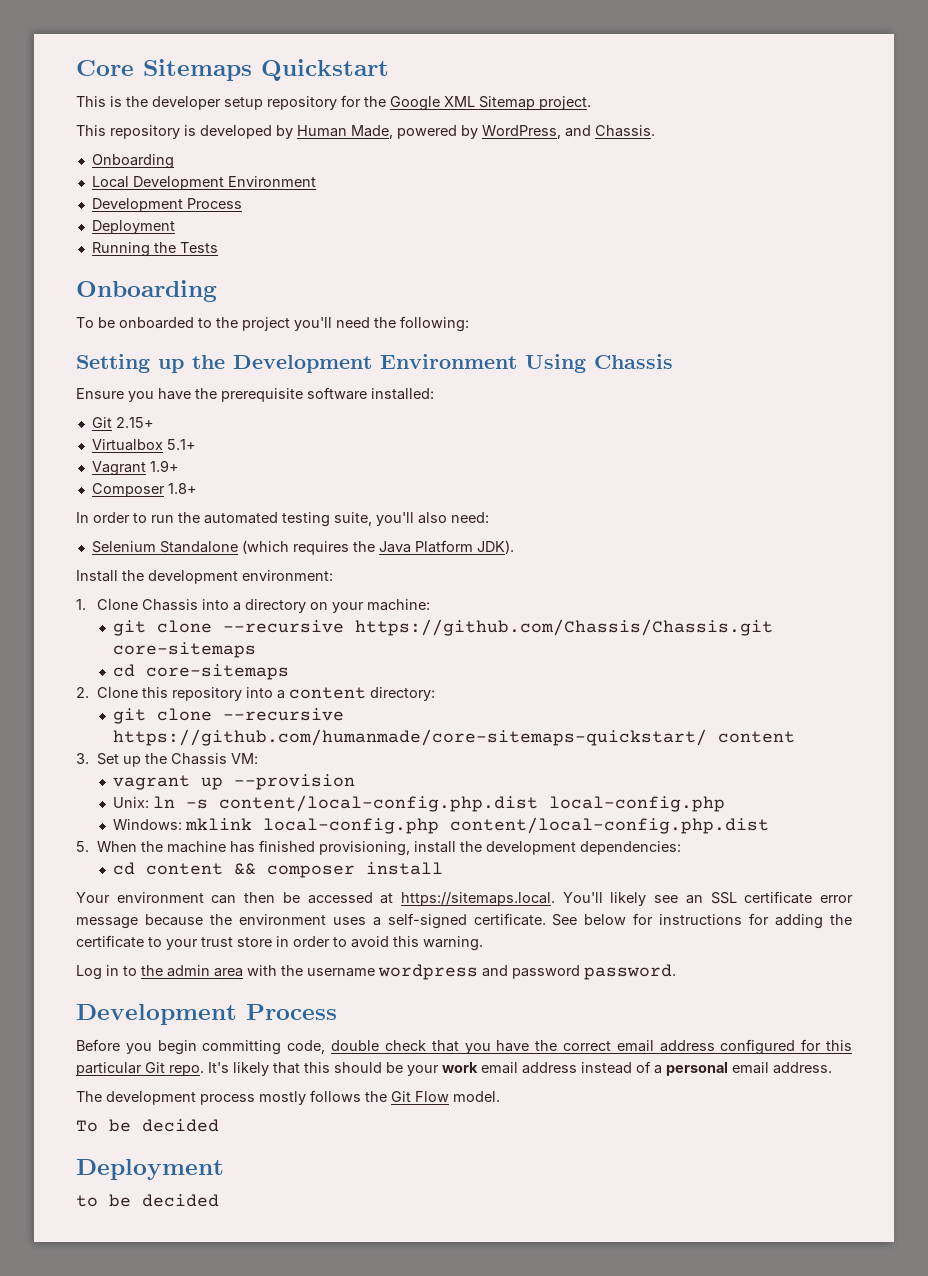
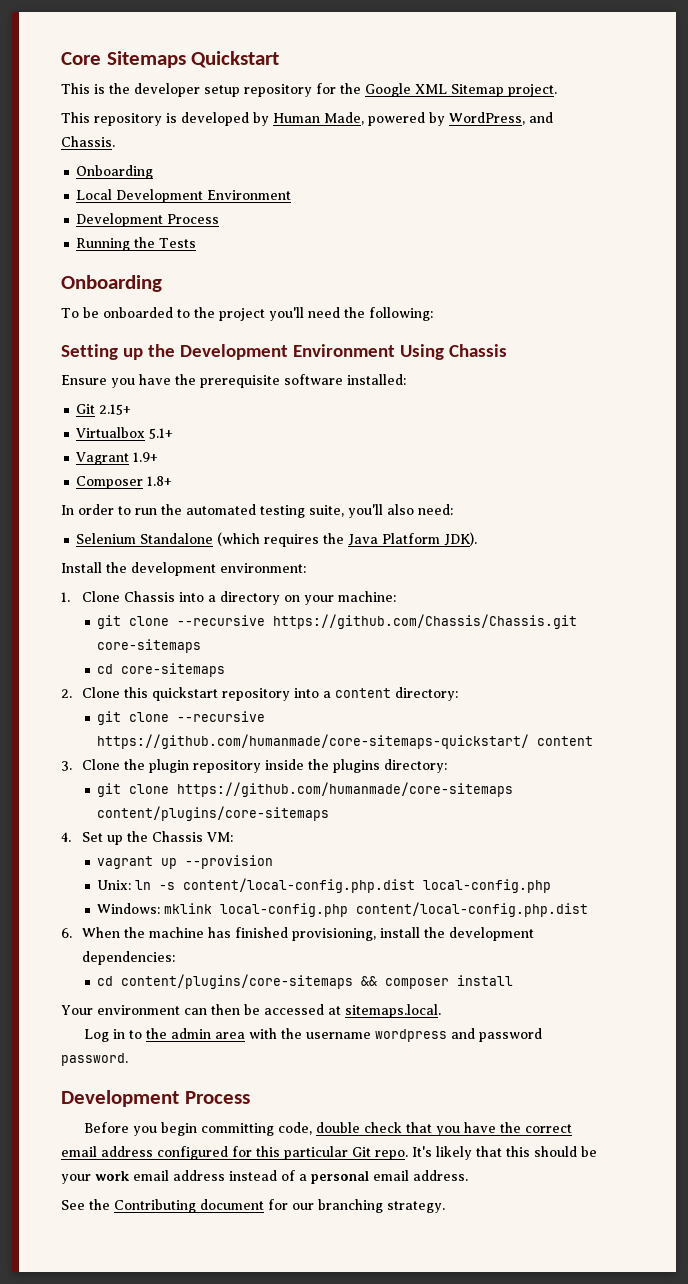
[91,220,175,234] // Deployment -> (220, 219) none
(168, 692) none -> [151,687,218,701] quickstart
(89, 758) none -> [81,759,447,773] [97,782,514,797] [97,806,330,821] [61,832,71,842] Clone the plugin repository inside the plugins directory: // git clone https://github.com/humanmade/core-sitemaps content/plugins/core-sitemaps // 4.
[76,841,89,852] 5. -> [61,928,72,938] 6.
[145,863,223,875] content -> [121,974,354,989] content/plugins/core-sitemaps
[401,891,853,906] [76,913,853,929] [76,935,483,951] https://sitemaps.local. You'll likely see an SSL certificate error message because the environment uses a self-signed certificate. See below for instructions for adding the certificate to your trust store in order to avoid this warning. -> [345,1004,441,1018] sitemaps.local.
[76,1090,500,1105] [76,1119,219,1132] [76,1159,224,1180] [76,1194,219,1207] The development process mostly follows the Git Flow model. // To be decided // Deployment // to be decided -> [61,1199,445,1213] See the Contributing document for our branching strategy.

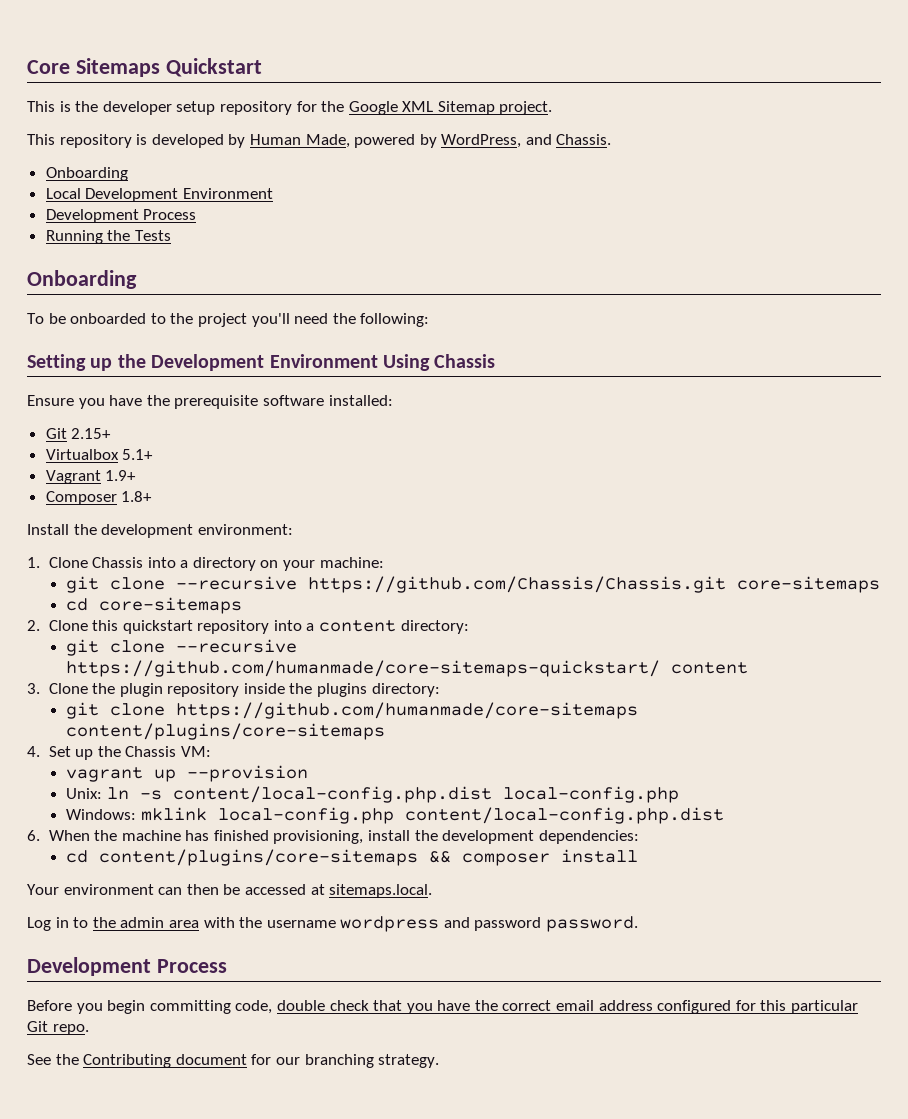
[61,504,453,518] [76,532,478,547] // In order to run the automated testing suite, you'll also need: // Selenium Standalone (which requires the Java Platform JDK). -> (153, 496) none
[412,1146,597,1160] [61,1170,468,1184] It's likely that this should be your work email address instead of a personal email address. -> (89, 1029) none

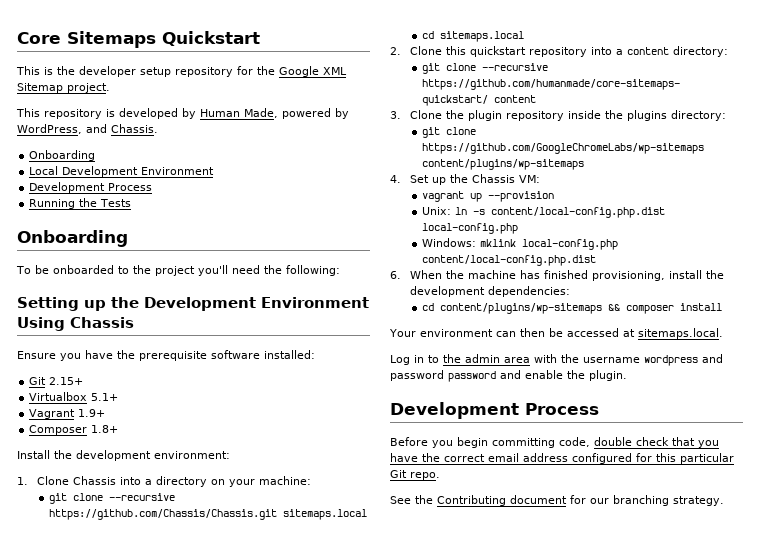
[737,576,881,593] [66,597,243,614] core-sitemaps // cd core-sitemaps -> [283,509,368,520] [422,31,525,42] sitemaps.local // cd sitemaps.local
[176,702,639,719] [66,723,386,740] https://github.com/humanmade/core-sitemaps content/plugins/core-sitemaps -> [422,143,705,154] [422,159,585,170] https://github.com/GoogleChromeLabs/wp-sitemaps content/plugins/wp-sitemaps
[99,849,419,866] content/plugins/core-sitemaps -> [440,303,603,314] content/plugins/wp-sitemaps
[546,916,639,932] password. -> [448,370,627,382] password and enable the plugin.

